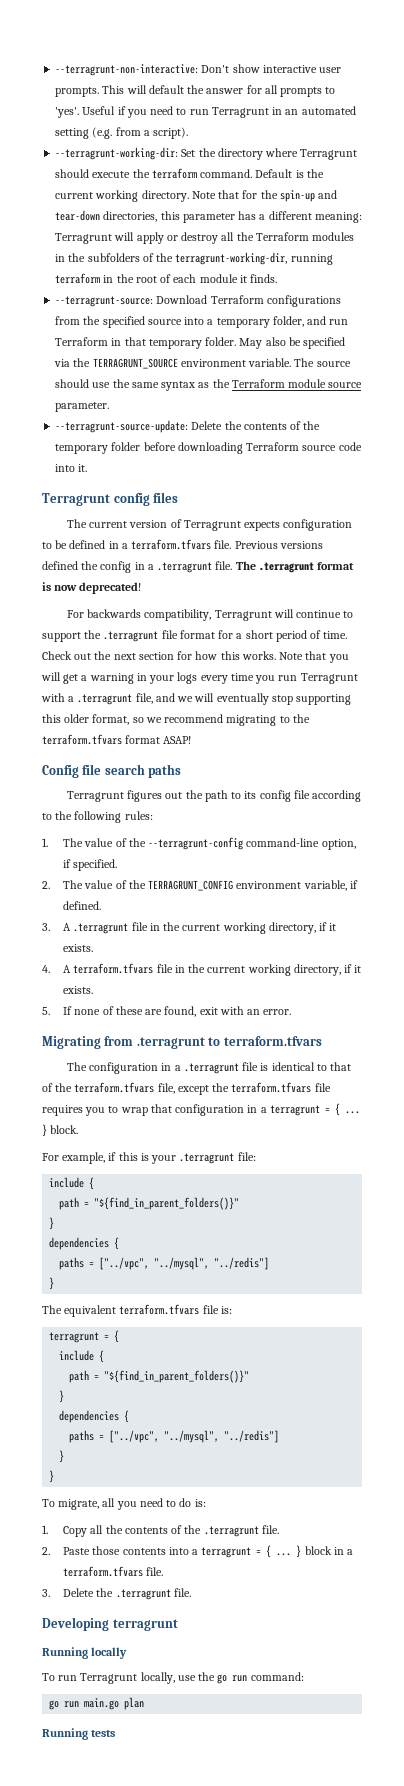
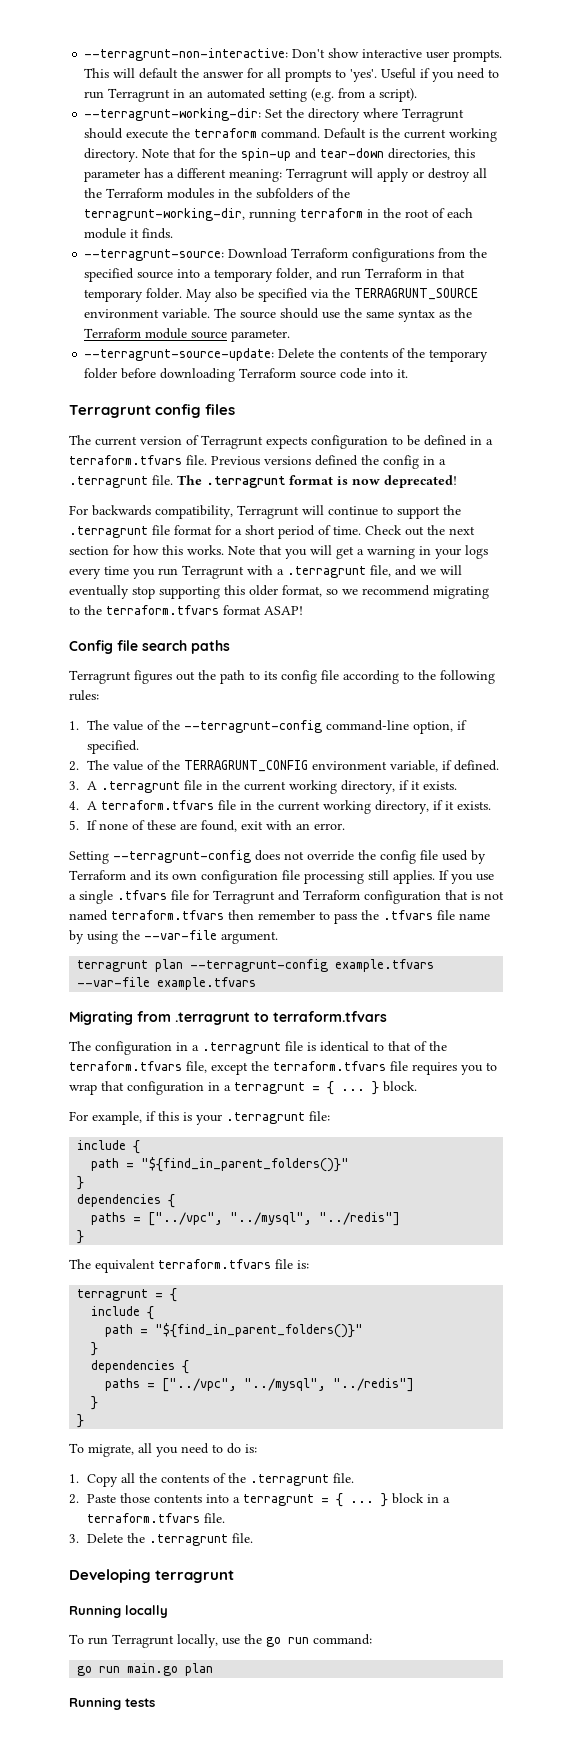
(292, 1012) none -> [69,850,486,864] [69,870,494,884] [69,890,504,904] [69,910,490,924] [69,930,278,944] [77,959,435,972] [77,977,257,990] // Setting --terragrunt-config does not override the config file used by Terraform and its own configuration file processing still applies. If you use a single .tfvars file for Terragrunt and Terraform configuration that is not named terraform.tfvars then remember to pass the .tfvars file name by using the --var-file argument. // terragrunt plan --terragrunt-config example.tfvars --var-file example.tfvars

